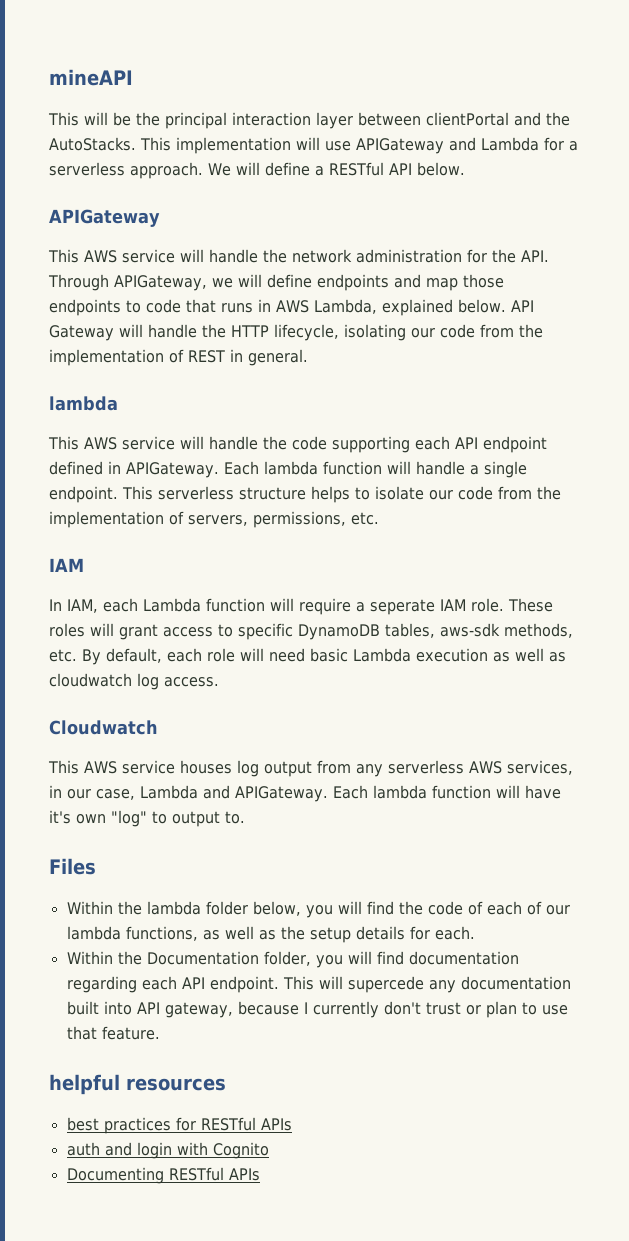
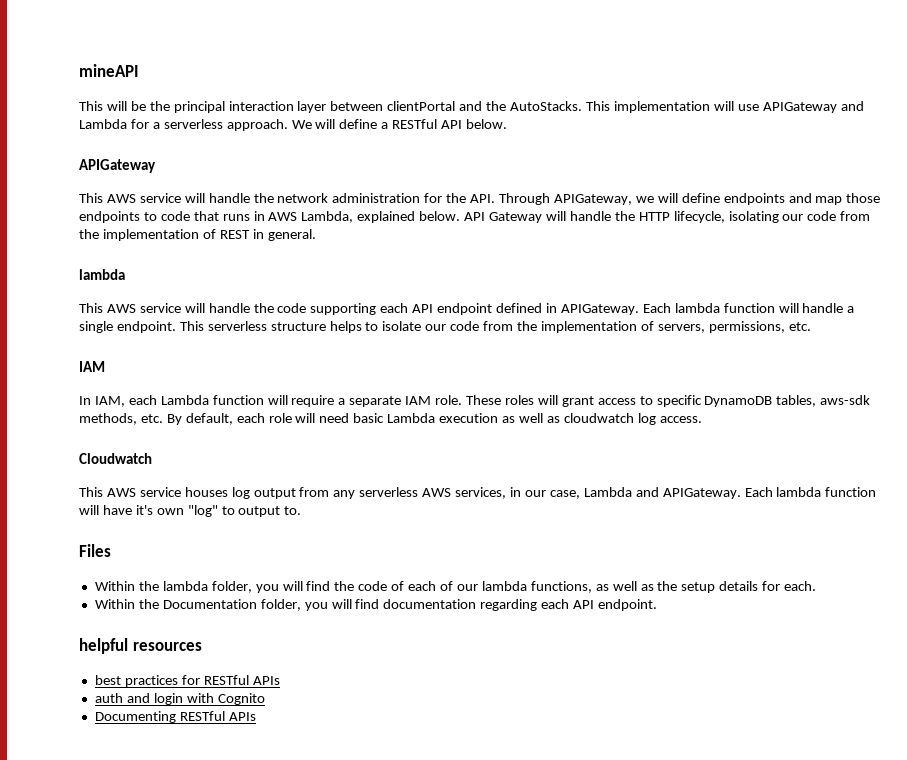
[370,599,435,615] seperate -> [349,396,402,407] separate
[205,901,301,916] folder below, -> [211,581,252,593] folder,
[282,976,571,993] [66,1001,568,1018] [66,1026,160,1040] This will supercede any documentation built into API gateway, because I currently don't trust or plan to use that feature. -> (658, 605) none

